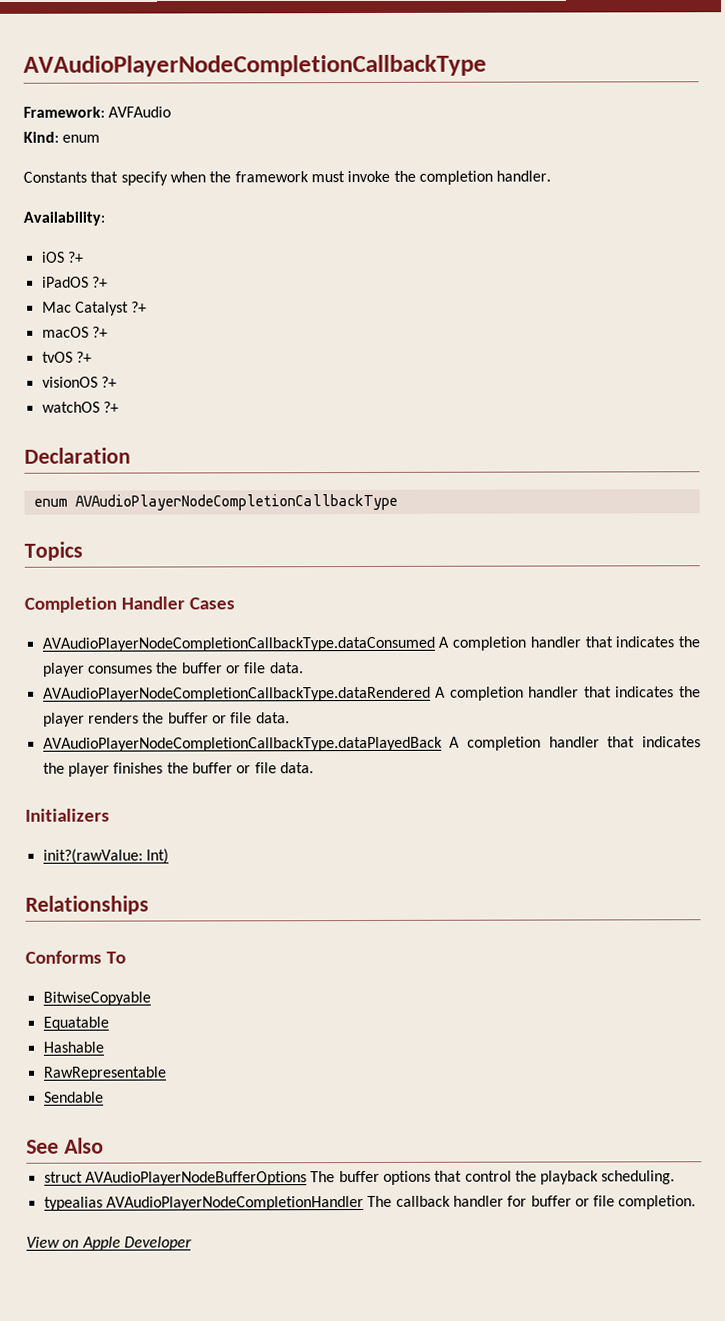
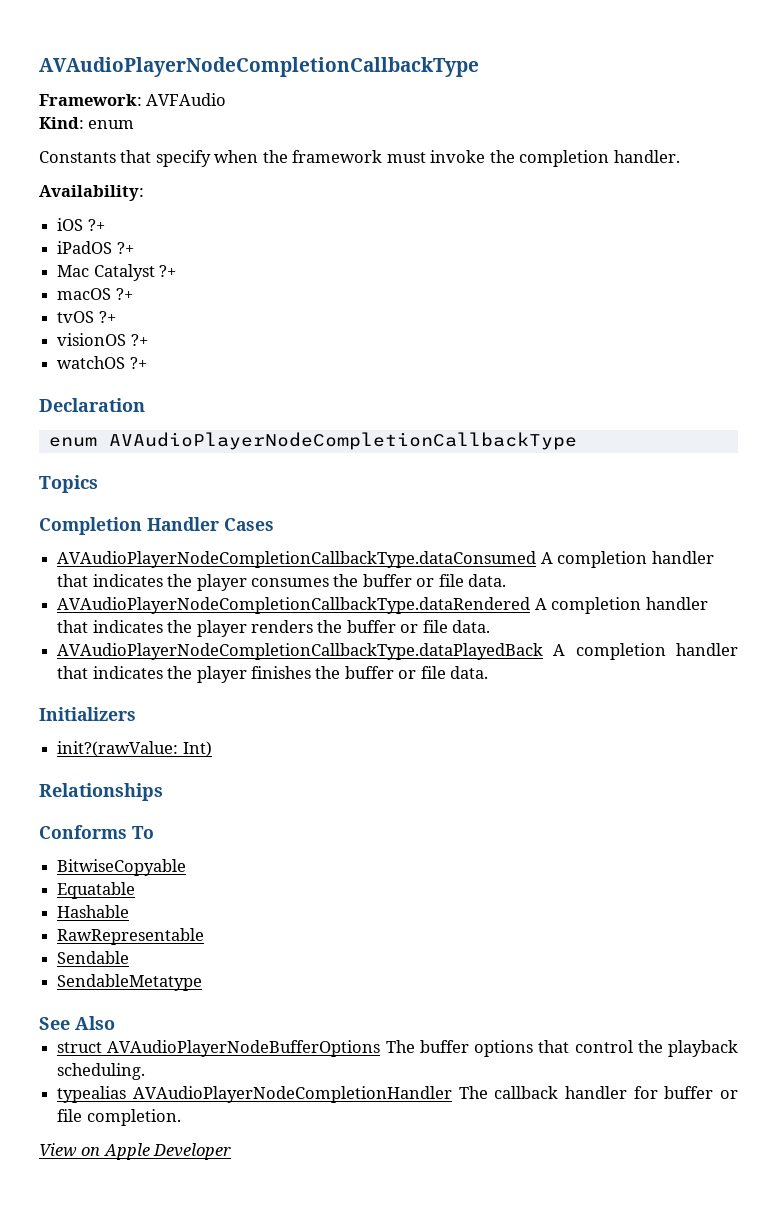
(104, 1097) none -> [57,974,203,991] // SendableMetatype

